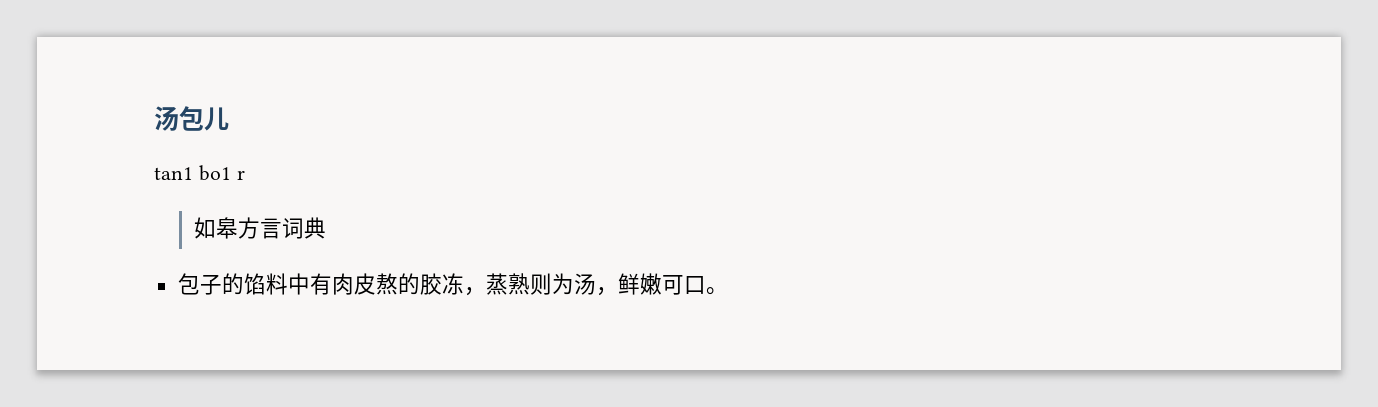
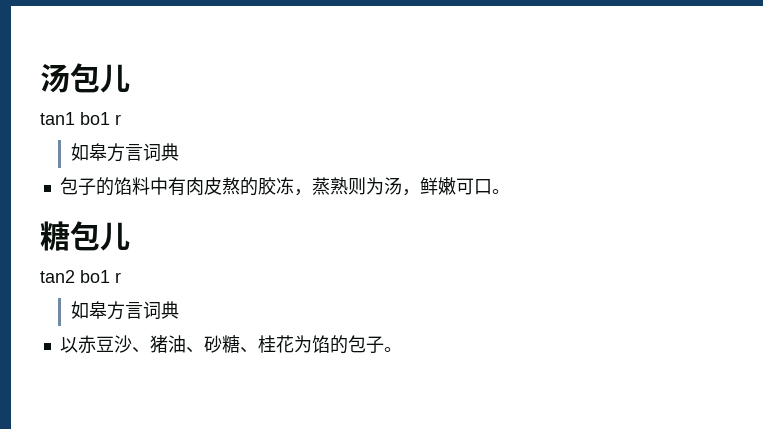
(728, 291) none -> [40,221,130,251] [40,270,121,283] [70,301,179,320] [59,335,402,354] // 糖包儿 // tan2 bo1 r // 如皋方言词典 // 以赤豆沙、猪油、砂糖、桂花为馅的包子。

